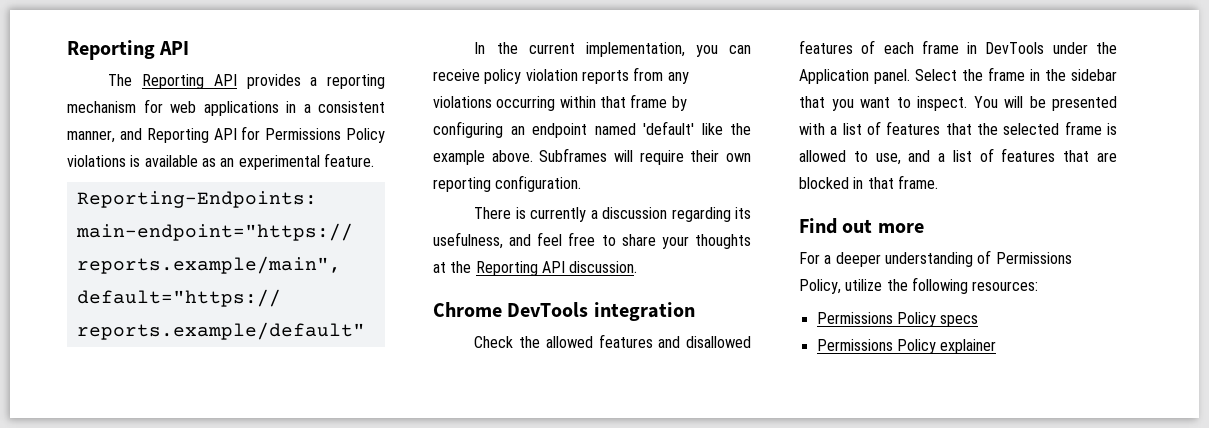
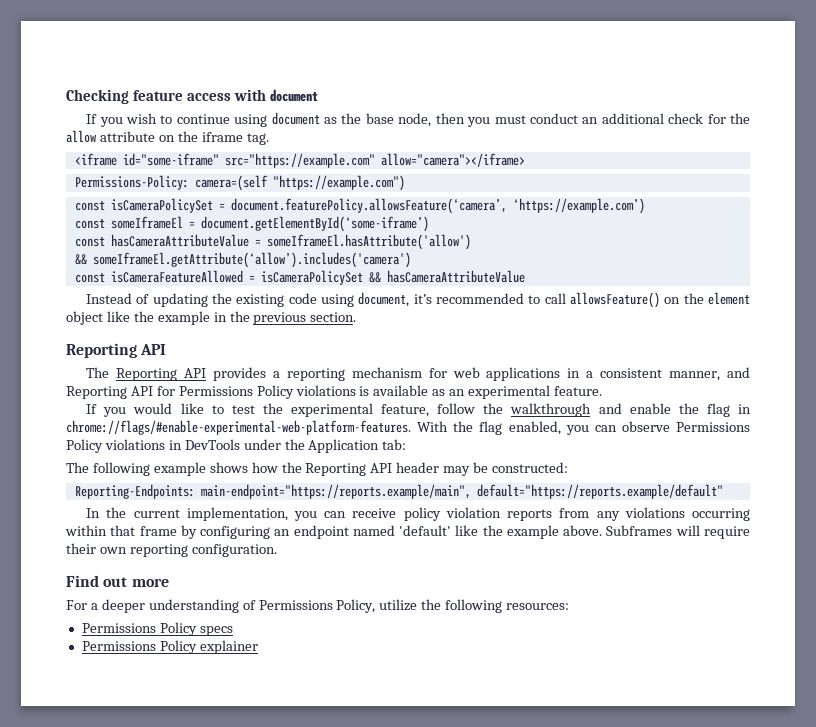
(67, 50) none -> [66,89,318,104] [86,112,750,127] [66,130,269,145] [74,153,525,168] [74,175,405,191] [74,198,645,214] [74,216,429,232] [74,234,471,250] [74,252,411,268] [74,270,525,285] [86,292,751,308] [66,311,357,325] Checking feature access with document // If you wish to continue using document as the base node, then you must conduct an additional check for the allow attribute on the iframe tag. // <iframe id="some-iframe" src="https://example.com" allow="camera"></iframe> // Permissions-Policy: camera=(self "https://example.com") // const isCameraPolicySet = document.featurePolicy.allowsFeature(‘camera’, ‘https://example.com’) // const someIframeEl = document.getElementById(‘some-iframe’) // const hasCameraAttributeValue = someIframeEl.hasAttribute('allow') // && someIframeEl.getAttribute(‘allow’).includes('camera') // const isCameraFeatureAllowed = isCameraPolicySet && hasCameraAttributeValue // Instead of updating the existing code using document, it’s recommended to call allowsFeature() on the element object like the example in the previous section. //
(374, 160) none -> [86,403,751,417] [66,420,750,435] [66,439,407,453] [66,462,569,476] // If you would like to test the experimental feature, follow the walkthrough and enable the flag in chrome://flags/#enable-experimental-web-platform-features. With the flag enabled, you can observe Permissions Policy violations in DevTools under the Application tab: // The following example shows how the Reporting API header may be constructed:
[474,207,751,222] [433,232,751,249] [433,261,638,276] [433,302,695,321] [474,334,751,348] [799,40,1117,54] [799,67,1117,84] [799,96,1117,111] [799,121,1117,135] [799,148,1117,165] [799,175,938,189] // There is currently a discussion regarding its usefulness, and feel free to share your thoughts at the Reporting API discussion. // Chrome DevTools integration // Check the allowed features and disallowed features of each frame in DevTools under the Application panel. Select the frame in the sidebar that you want to inspect. You will be presented with a list of features that the selected frame is allowed to use, and a list of features that are blocked in that frame. -> (277, 550) none

